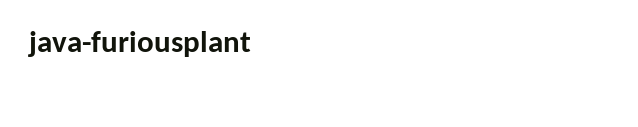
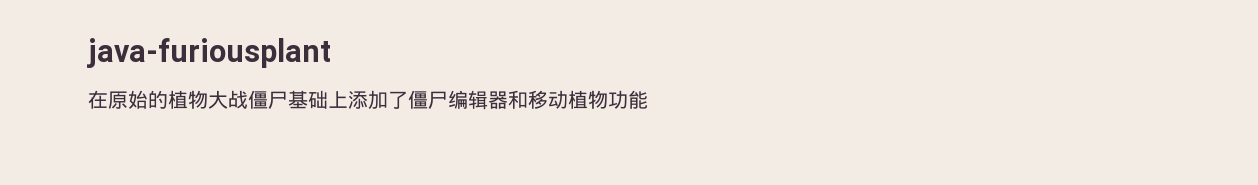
(251, 44) none -> [88,90,648,110] // 在原始的植物大战僵尸基础上添加了僵尸编辑器和移动植物功能

